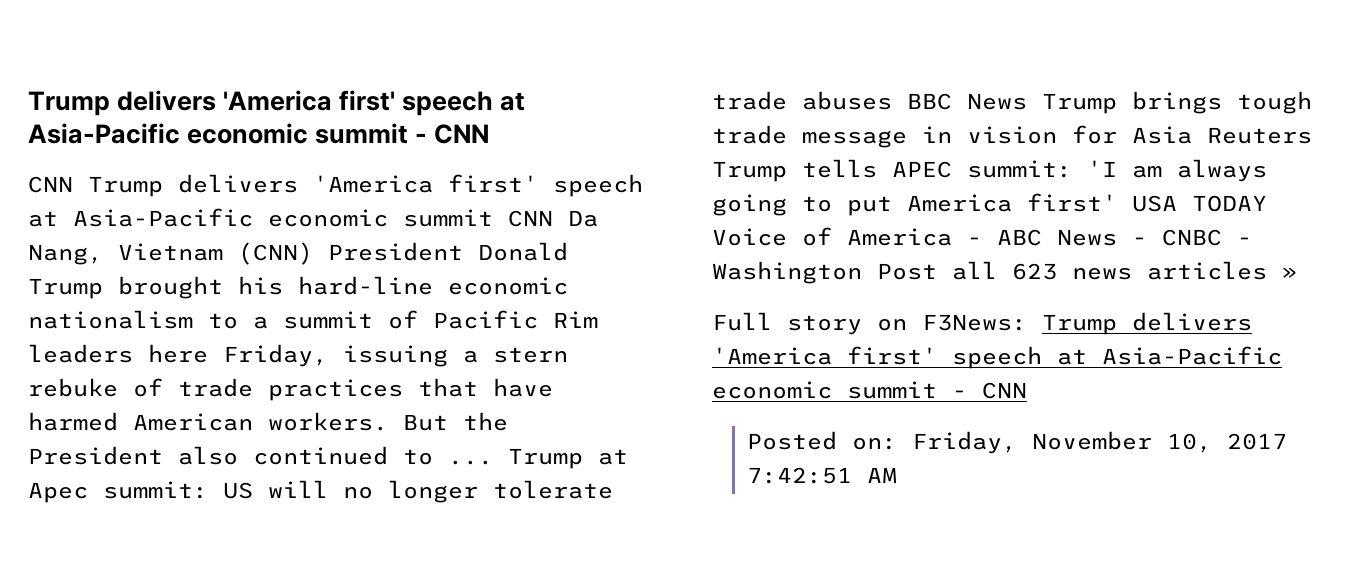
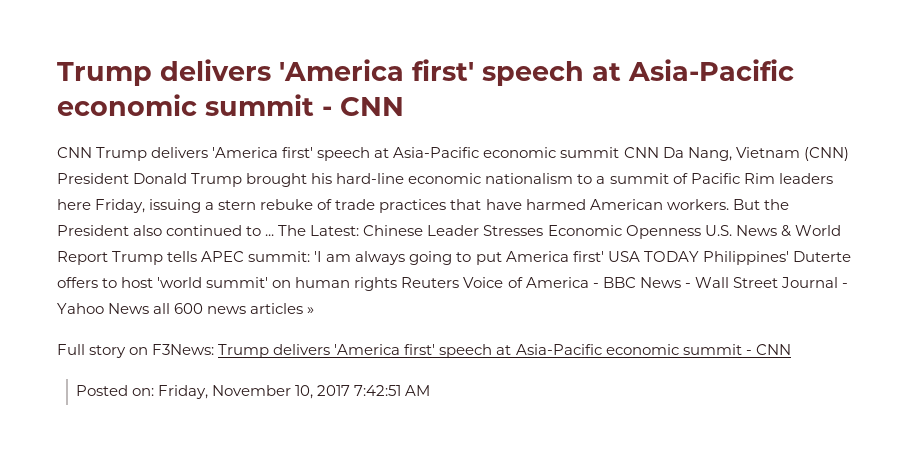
[508,448,628,469] [28,480,613,503] [712,91,1312,114] [712,125,1312,148] Trump at Apec summit: US will no longer tolerate trade abuses BBC News Trump brings tough trade message in vision for Asia Reuters -> [278,225,841,239] [57,251,108,265] The Latest: Chinese Leader Stresses Economic Openness U.S. News & World Report
(1267, 203) none -> [702,251,851,265] [57,277,460,291] Philippines' Duterte offers to host 'world summit' on human rights Reuters
[997,229,1042,246] ABC -> [602,277,636,288] BBC
[1162,229,1252,246] [712,261,1057,284] CNBC - Washington Post all 623 -> [694,277,848,288] [57,303,204,314] Wall Street Journal - Yahoo News all 600

